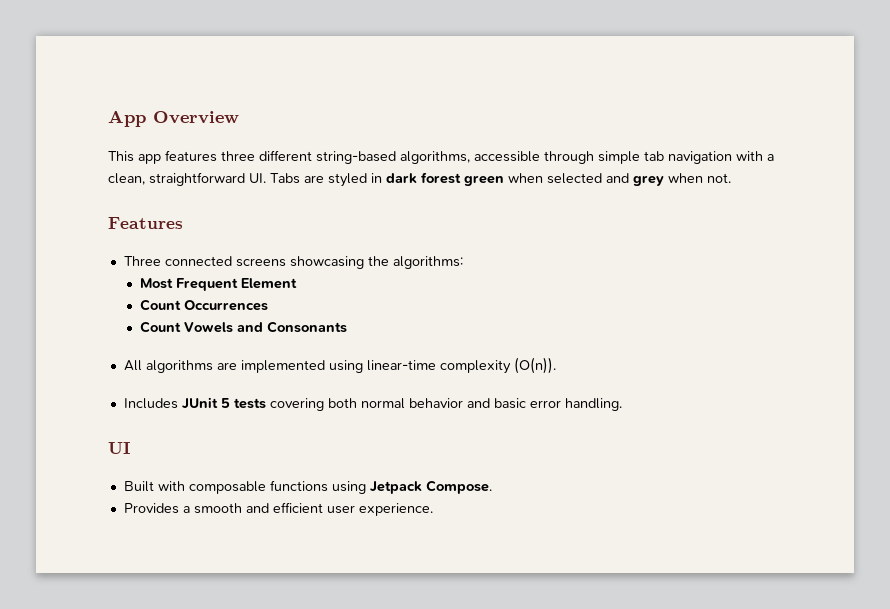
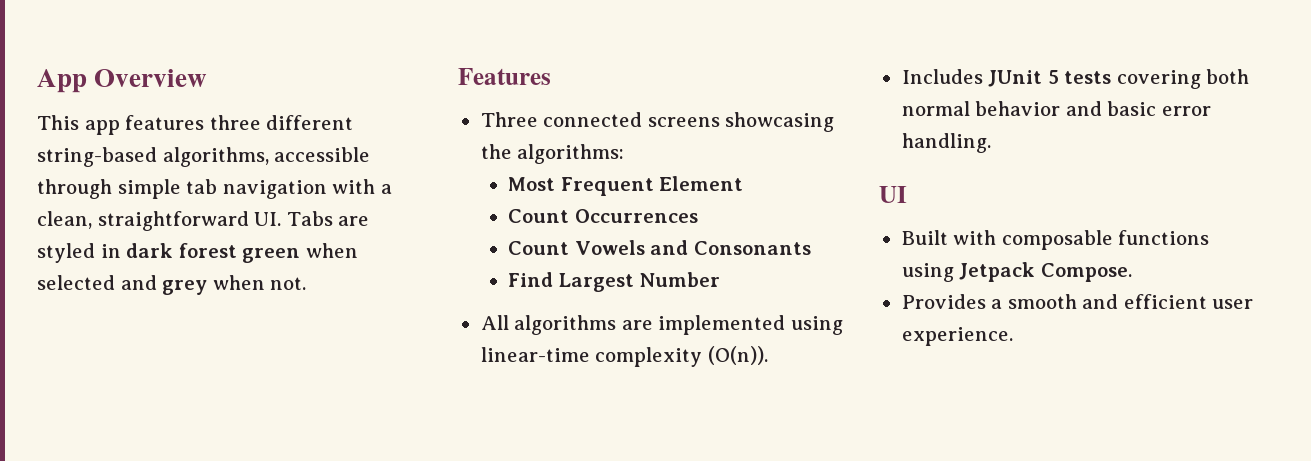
(348, 327) none -> [508,272,721,292] // Find Largest Number

